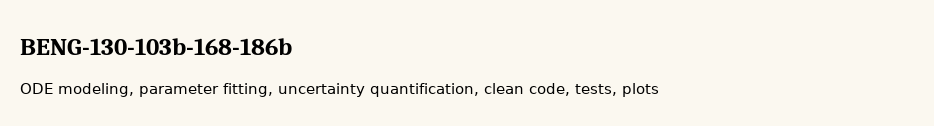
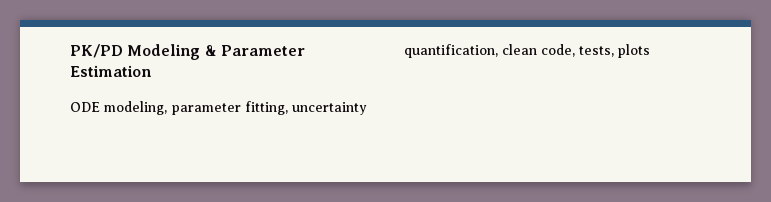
[20,38,292,55] BENG-130-103b-168-186b -> [70,44,305,60] [70,65,152,77] PK/PD Modeling & Parameter Estimation

